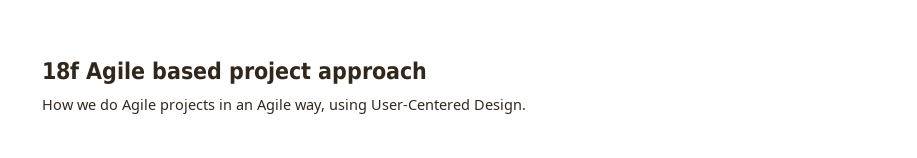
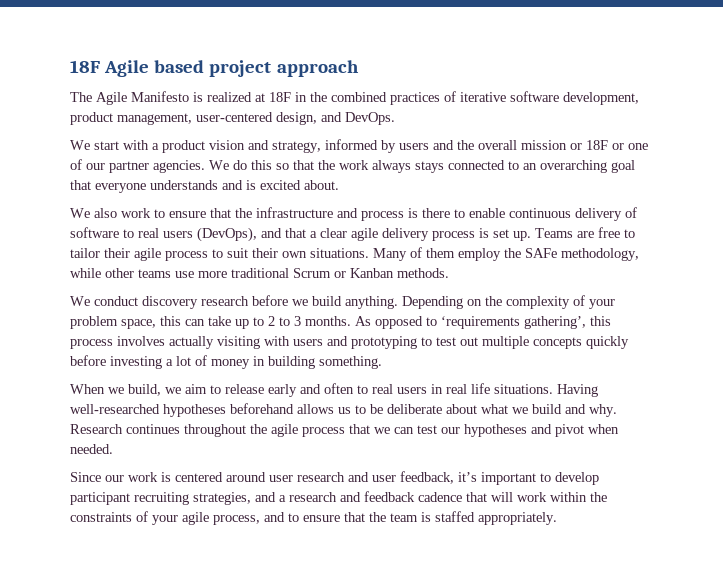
[42,61,80,80] 18f -> [70,60,100,73] 18F
[42,99,526,114] How we do Agile projects in an Agile way, using User-Centered Design. -> [70,91,639,105] [70,112,395,125] [70,139,648,153] [70,159,635,173] [70,180,339,193] [70,207,637,221] [70,227,635,242] [70,247,639,261] [70,268,449,278] [70,295,615,309] [70,316,611,329] [70,336,629,349] [70,355,382,369] [70,383,598,397] [70,403,617,417] [70,424,619,437] [70,444,113,454] [70,471,599,485] [70,491,607,505] [70,511,557,525] The Agile Manifesto is realized at 18F in the combined practices of iterative software development, product management, user-centered design, and DevOps. // We start with a product vision and strategy, informed by users and the overall mission or 18F or one of our partner agencies. We do this so that the work always stays connected to an overarching goal that everyone understands and is excited about. // We also work to ensure that the infrastructure and process is there to enable continuous delivery of software to real users (DevOps), and that a clear agile delivery process is set up. Teams are free to tailor their agile process to suit their own situations. Many of them employ the SAFe methodology, while other teams use more traditional Scrum or Kanban methods. // We conduct discovery research before we build anything. Depending on the complexity of your problem space, this can take up to 2 to 3 months. As opposed to ‘requirements gathering’, this process involves actually visiting with users and prototyping to test out multiple concepts quickly before investing a lot of money in building something. // When we build, we aim to release early and often to real users in real life situations. Having well-researched hypotheses beforehand allows us to be deliberate about what we build and why. Research continues throughout the agile process that we can test our hypotheses and pivot when needed. // Since our work is centered around user research and user feedback, it’s important to develop participant recruiting strategies, and a research and feedback cadence that will work within the constraints of your agile process, and to ensure that the team is staffed appropriately.

